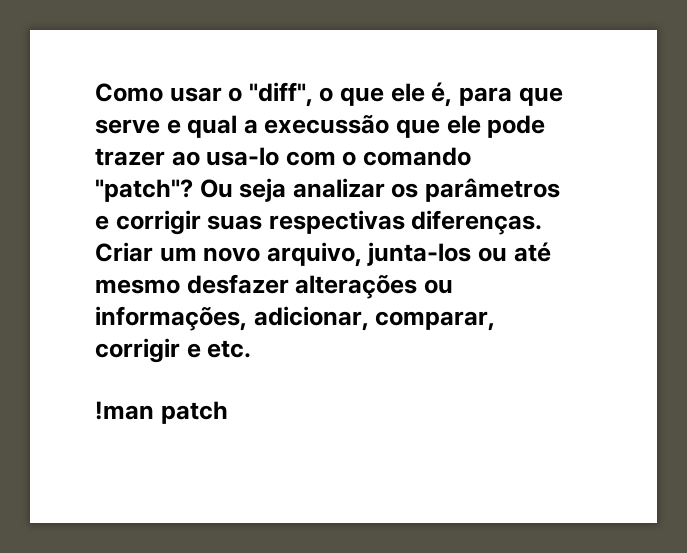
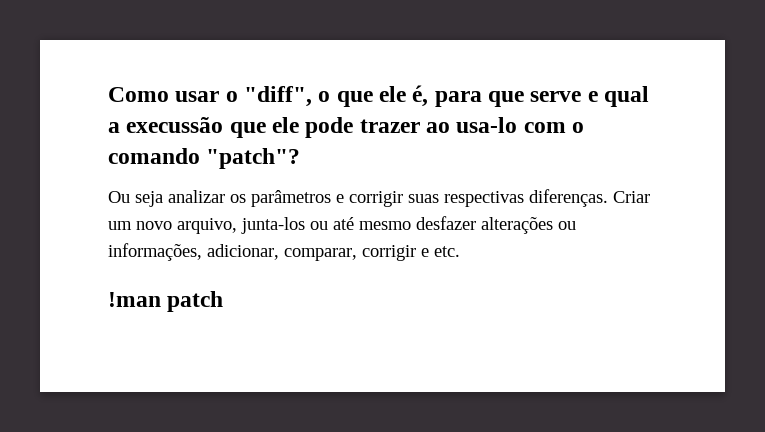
(193, 190) none -> (301, 158) //

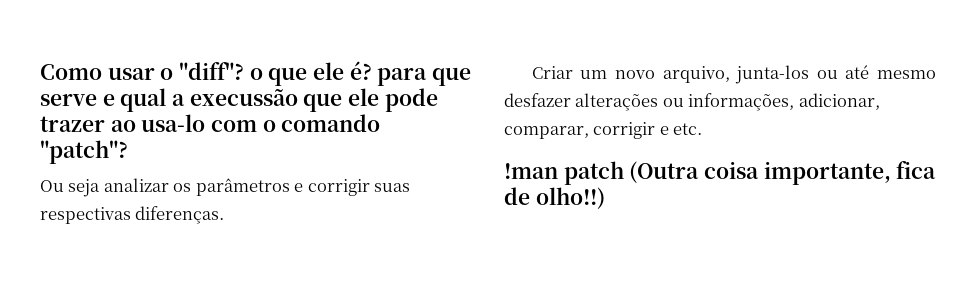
[244,86,313,107] "diff", -> [179,62,245,80] "diff"?
[412,85,429,107] é, -> [349,61,372,80] é?
(608, 198) none -> (225, 215) //
(224, 301) none -> [629,161,937,185] [504,187,605,209] (Outra coisa importante, fica de olho!!)

